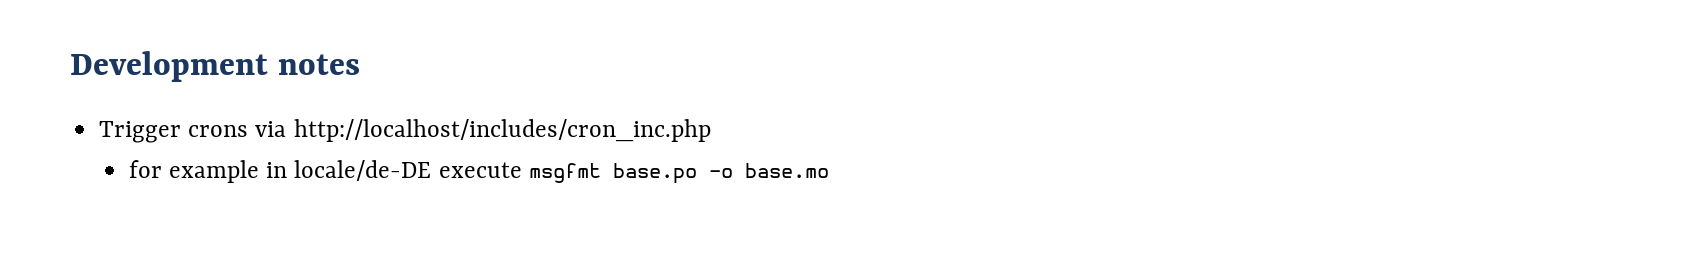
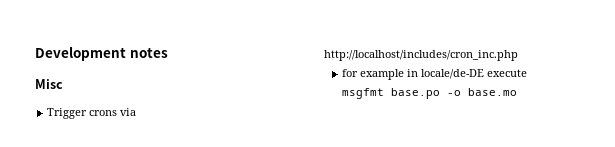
(360, 64) none -> [35,79,63,89] // Misc

